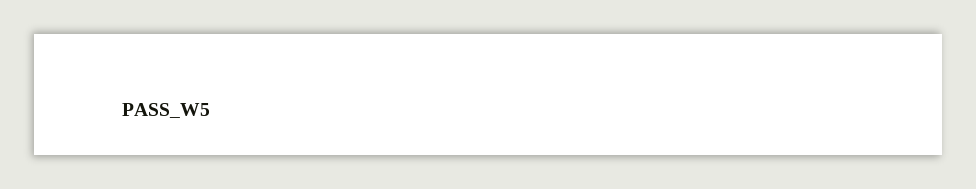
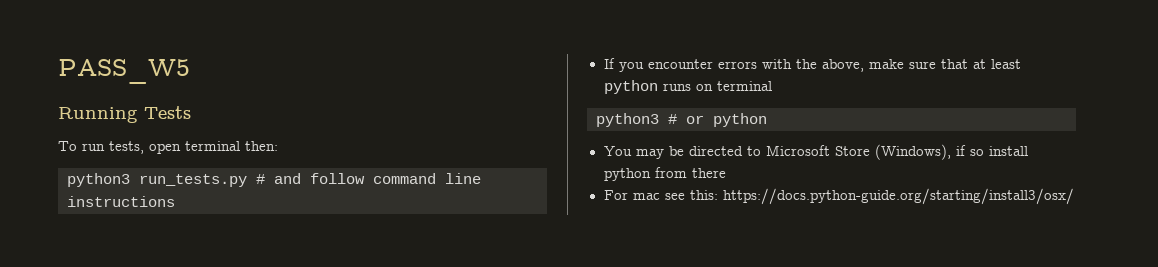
(210, 110) none -> [58,106,191,123] [58,141,278,154] [67,173,481,187] [67,196,175,207] [603,58,1021,72] [603,80,772,94] [596,113,767,127] [603,144,1028,160] [603,167,726,181] [603,188,1074,205] // Running Tests // To run tests, open terminal then: // python3 run_tests.py # and follow command line instructions // If you encounter errors with the above, make sure that at least python runs on terminal // python3 # or python // You may be directed to Microsoft Store (Windows), if so install python from there // For mac see this: https://docs.python-guide.org/starting/install3/osx/

